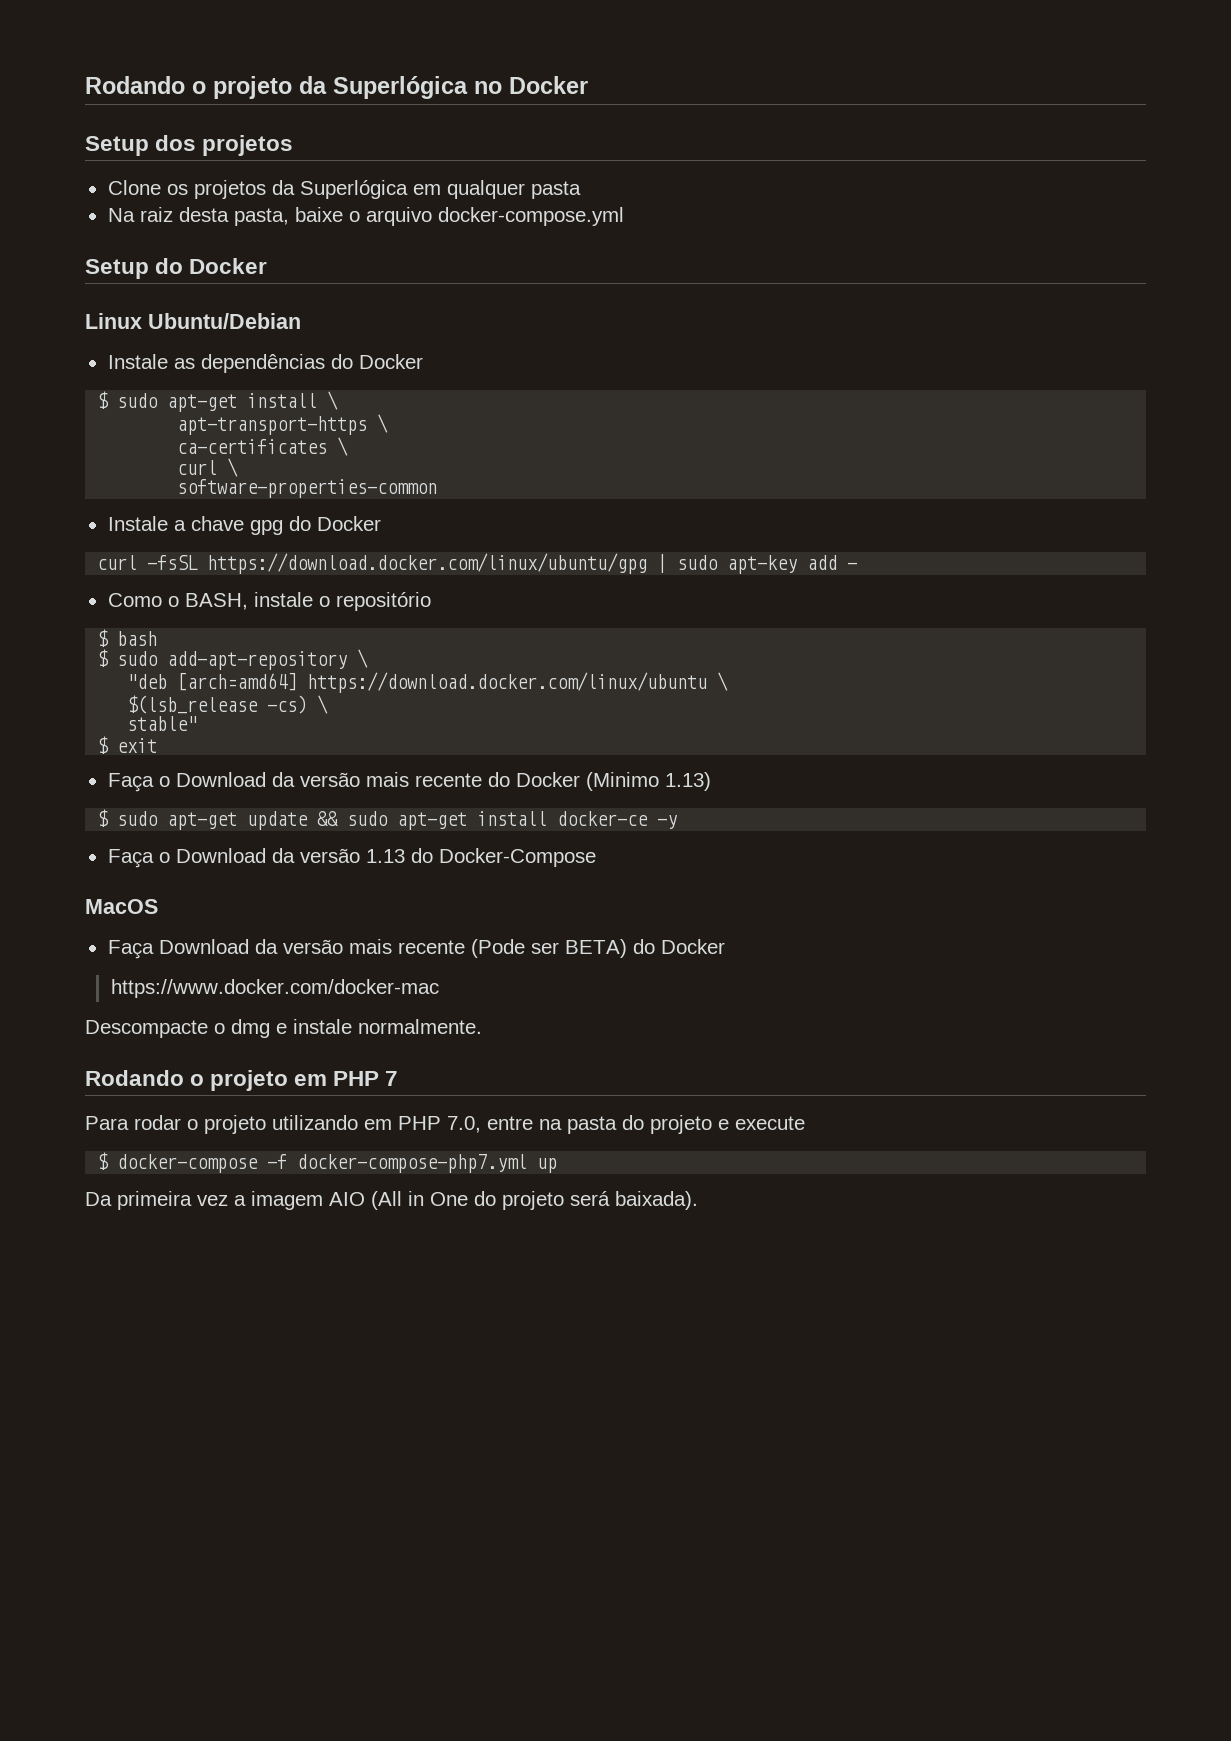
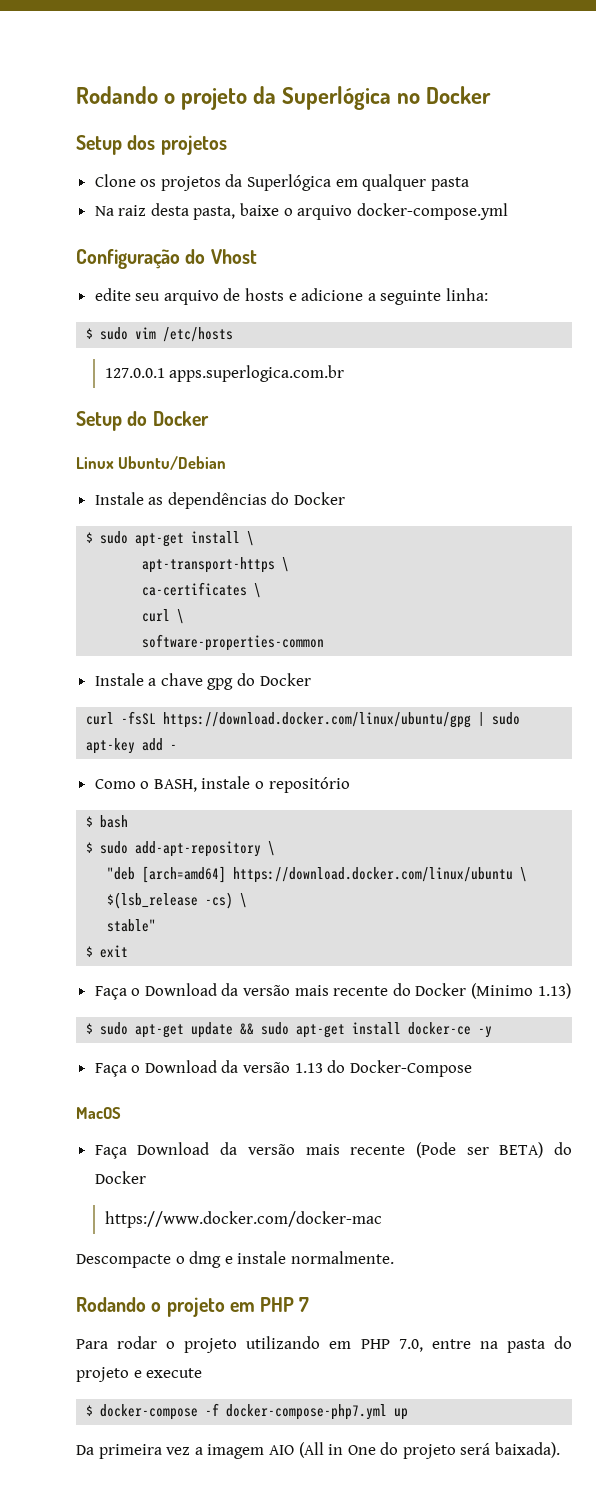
(624, 216) none -> [76,249,257,269] [94,288,489,305] [86,327,234,342] [104,365,345,382] // Configuração do Vhost // edite seu arquivo de hosts e adicione a seguinte linha: // $ sudo vim /etc/hosts // 127.0.0.1 apps.superlogica.com.br

